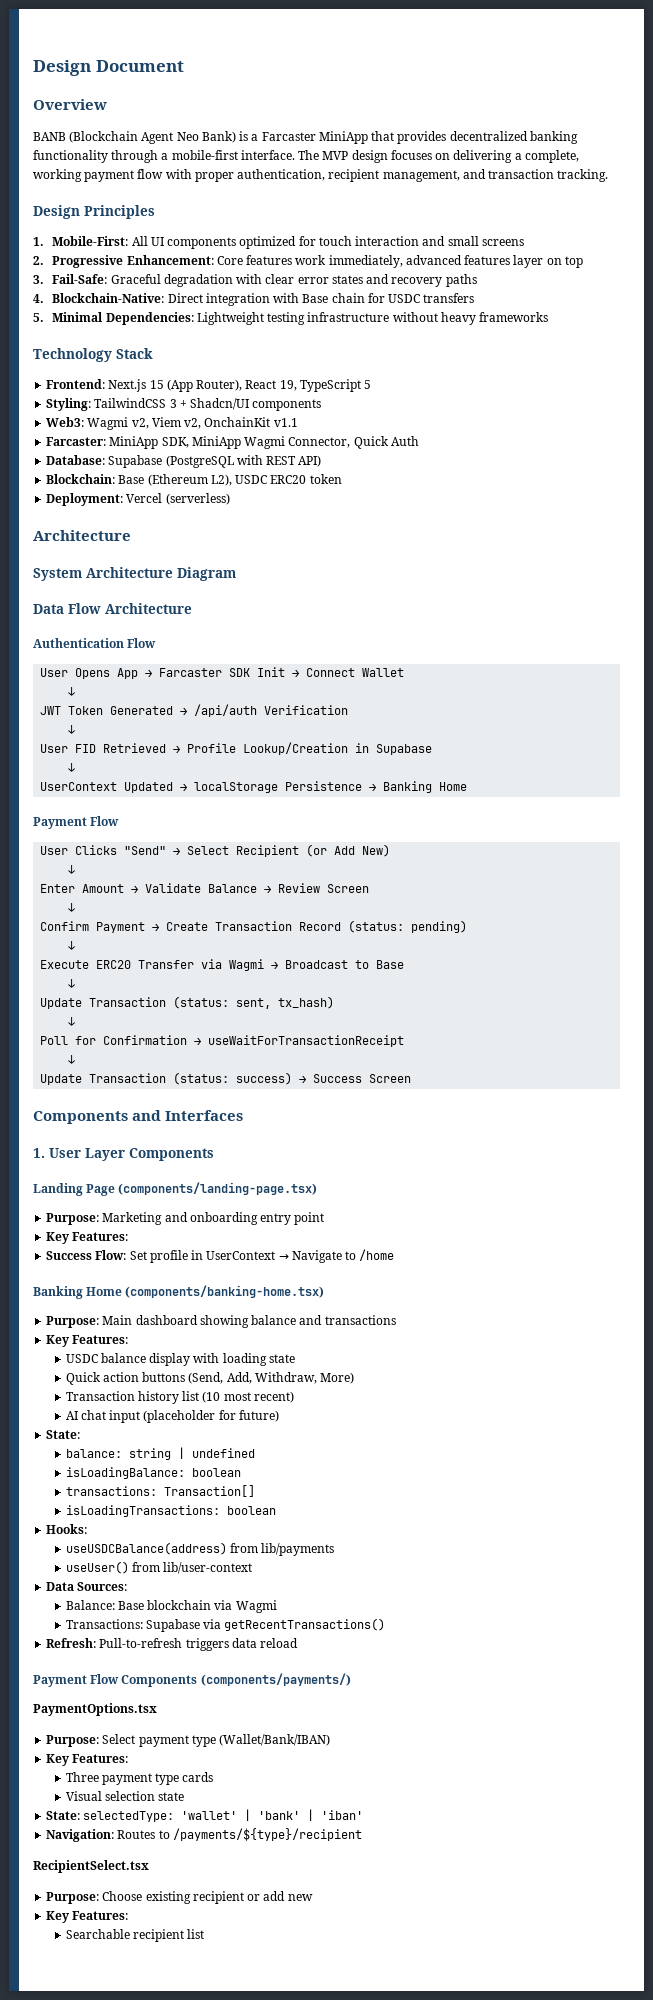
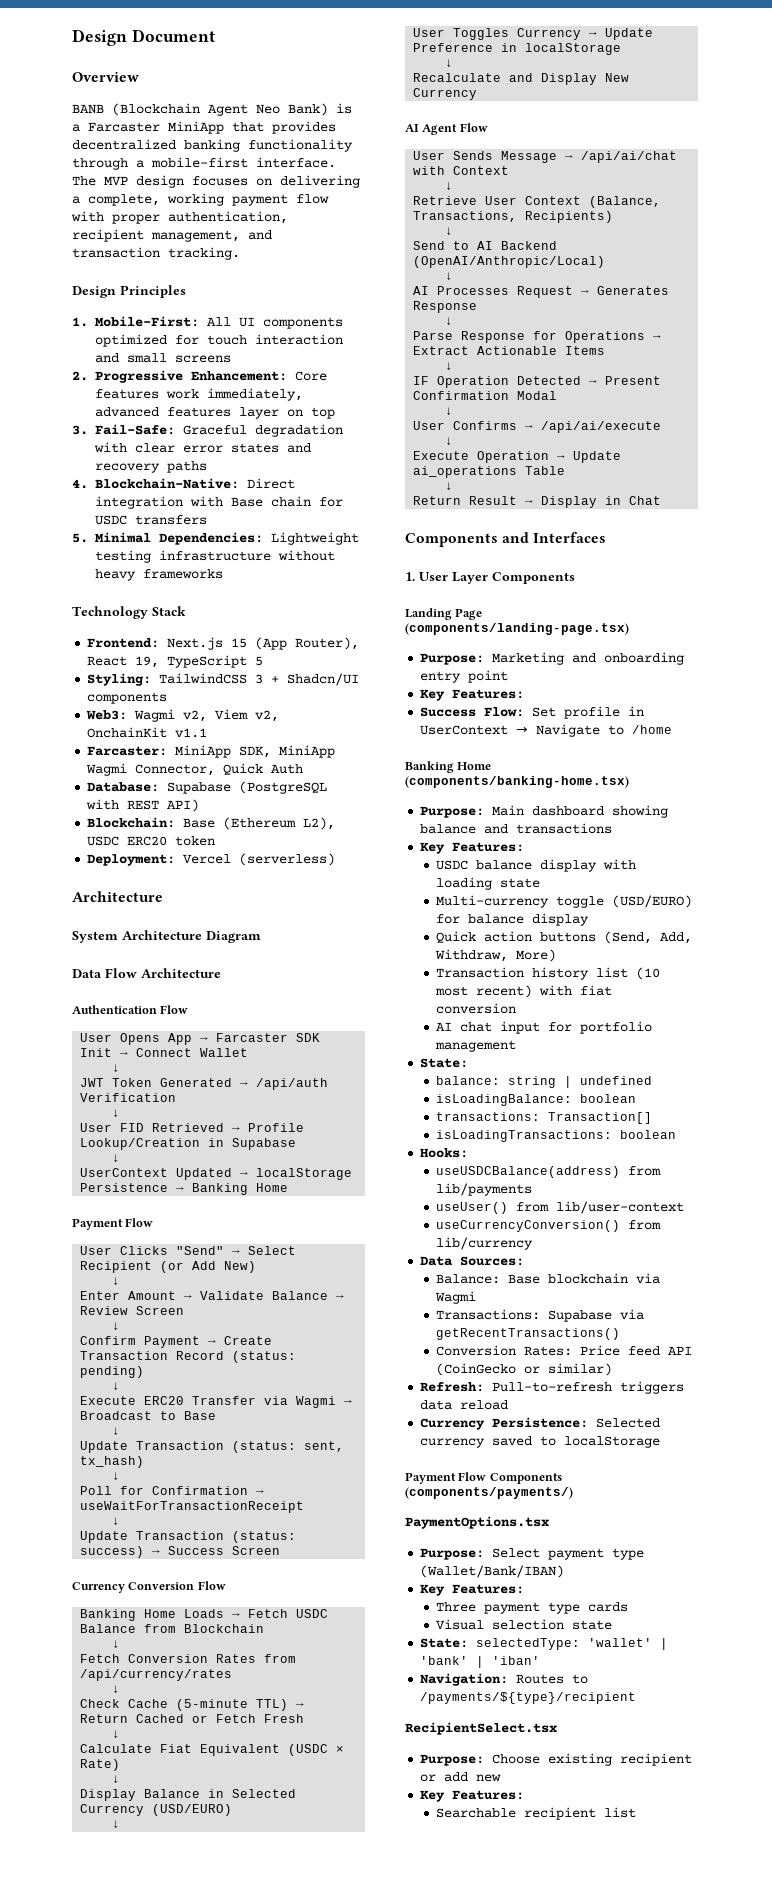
(412, 1078) none -> [72,1581,226,1593] [80,1609,329,1621] [80,1624,265,1633] [112,1640,121,1648] [80,1654,297,1663] [80,1669,233,1681] [112,1685,121,1693] [80,1699,305,1711] [80,1714,305,1723] [112,1730,121,1738] [80,1744,345,1756] [80,1759,121,1771] [112,1775,121,1783] [80,1789,297,1801] [80,1804,233,1816] [112,1820,121,1828] [413,28,654,40] [413,43,622,55] [445,59,454,67] [413,73,630,85] [413,88,478,100] [405,123,488,135] [413,151,678,163] [413,166,510,175] [445,182,454,190] [413,196,662,208] [413,211,614,223] [445,227,454,235] [413,241,558,250] [413,256,606,268] [445,272,454,280] [413,286,670,298] [413,301,478,313] [445,317,454,325] [413,331,662,343] [413,346,606,355] [445,362,454,370] [413,376,662,388] [413,391,558,400] [445,407,454,415] [413,421,662,433] [445,437,454,445] [413,451,622,463] [413,466,566,478] [445,482,454,490] [413,496,662,508] // Currency Conversion Flow // Banking Home Loads → Fetch USDC Balance from Blockchain // ↓ // Fetch Conversion Rates from /api/currency/rates // ↓ // Check Cache (5-minute TTL) → Return Cached or Fetch Fresh // ↓ // Calculate Fiat Equivalent (USDC × Rate) // ↓ // Display Balance in Selected Currency (USD/EURO) // ↓ // User Toggles Currency → Update Preference in localStorage // ↓ // Recalculate and Display New Currency // AI Agent Flow // User Sends Message → /api/ai/chat with Context // ↓ // Retrieve User Context (Balance, Transactions, Recipients) // ↓ // Send to AI Backend (OpenAI/Anthropic/Local) // ↓ // AI Processes Request → Generates Response // ↓ // Parse Response for Operations → Extract Actionable Items // ↓ // IF Operation Detected → Present Confirmation Modal // ↓ // User Confirms → /api/ai/execute // ↓ // Execute Operation → Update ai_operations Table // ↓ // Return Result → Display in Chat
(295, 1358) none -> [436,895,693,908] [436,913,590,926] // Multi-currency toggle (USD/EURO) for balance display
(294, 1397) none -> [539,985,613,996] [436,1003,517,1014] with fiat conversion
[143,1410,279,1423] (placeholder for future) -> [548,1021,653,1034] [435,1040,517,1052] for portfolio management
(253, 1568) none -> [436,1220,662,1232] [436,1237,534,1250] // useCurrencyConversion() from lib/currency
(386, 1624) none -> [436,1345,693,1356] [436,1363,613,1376] // Conversion Rates: Price feed API (CoinGecko or similar)
(299, 1643) none -> [420,1417,661,1430] [420,1436,661,1448] // Currency Persistence: Selected currency saved to localStorage

